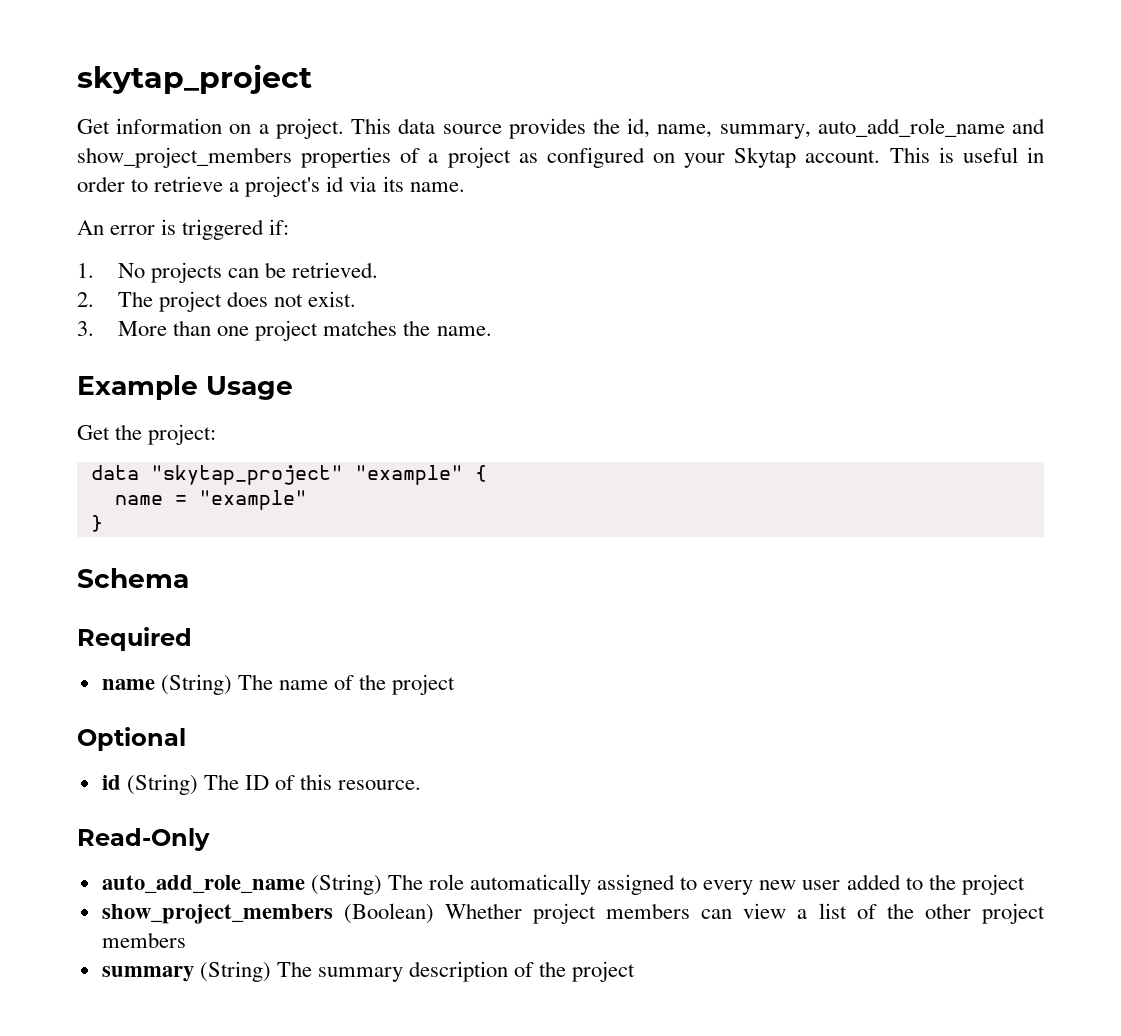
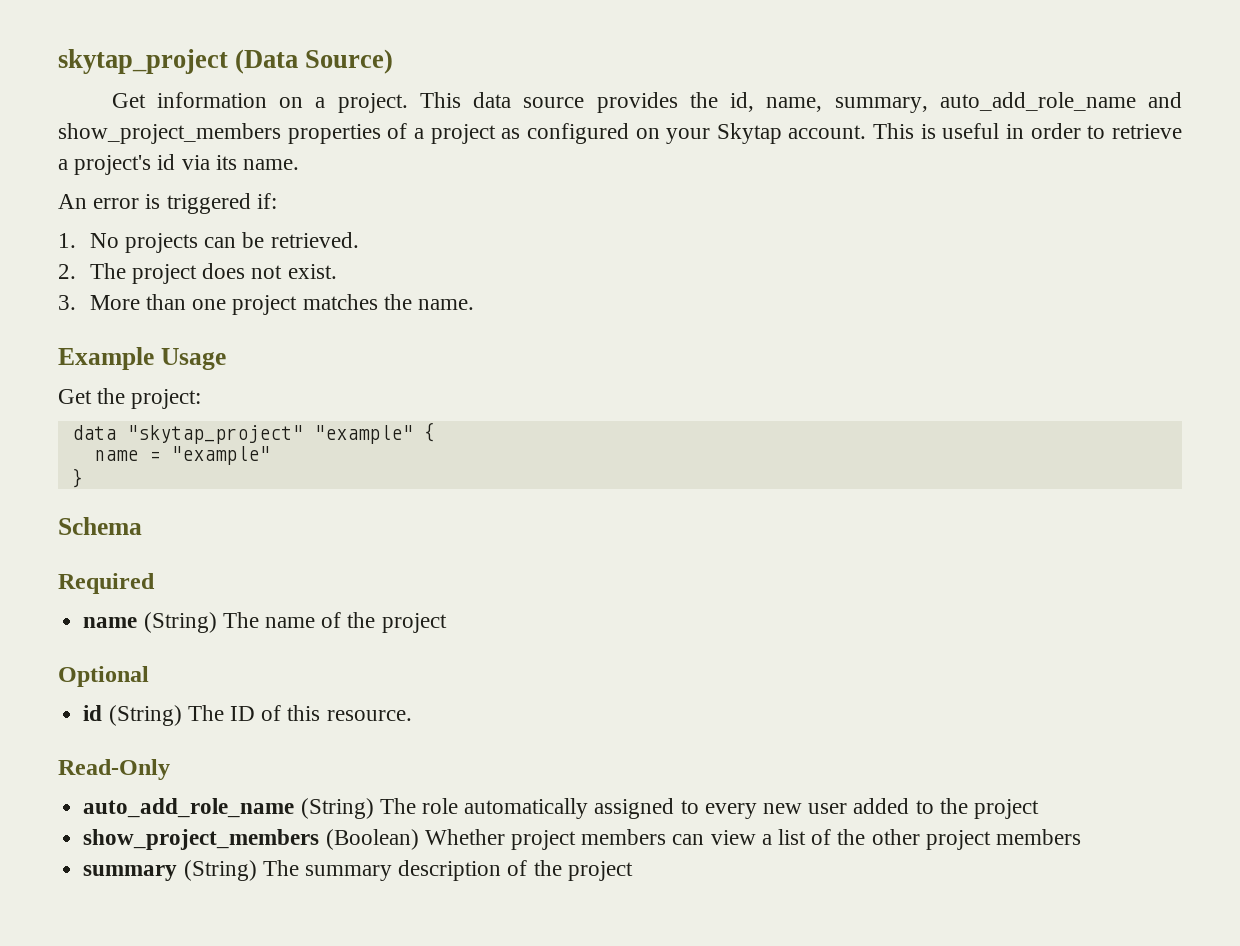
(312, 79) none -> [235,49,394,74] (Data Source)

